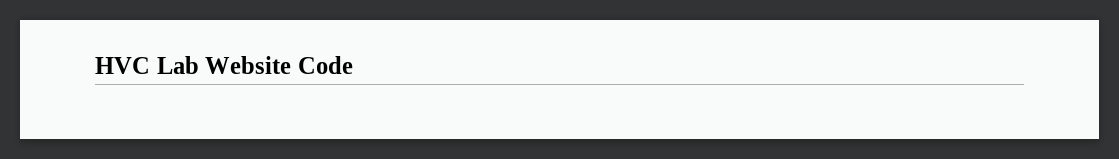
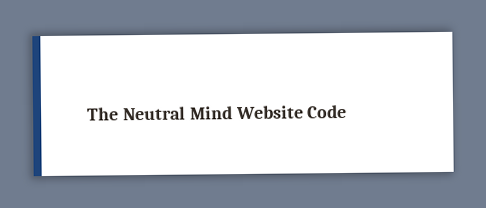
[95,56,199,74] HVC Lab -> [87,106,233,121] The Neutral Mind

